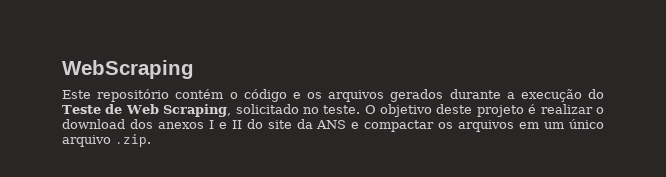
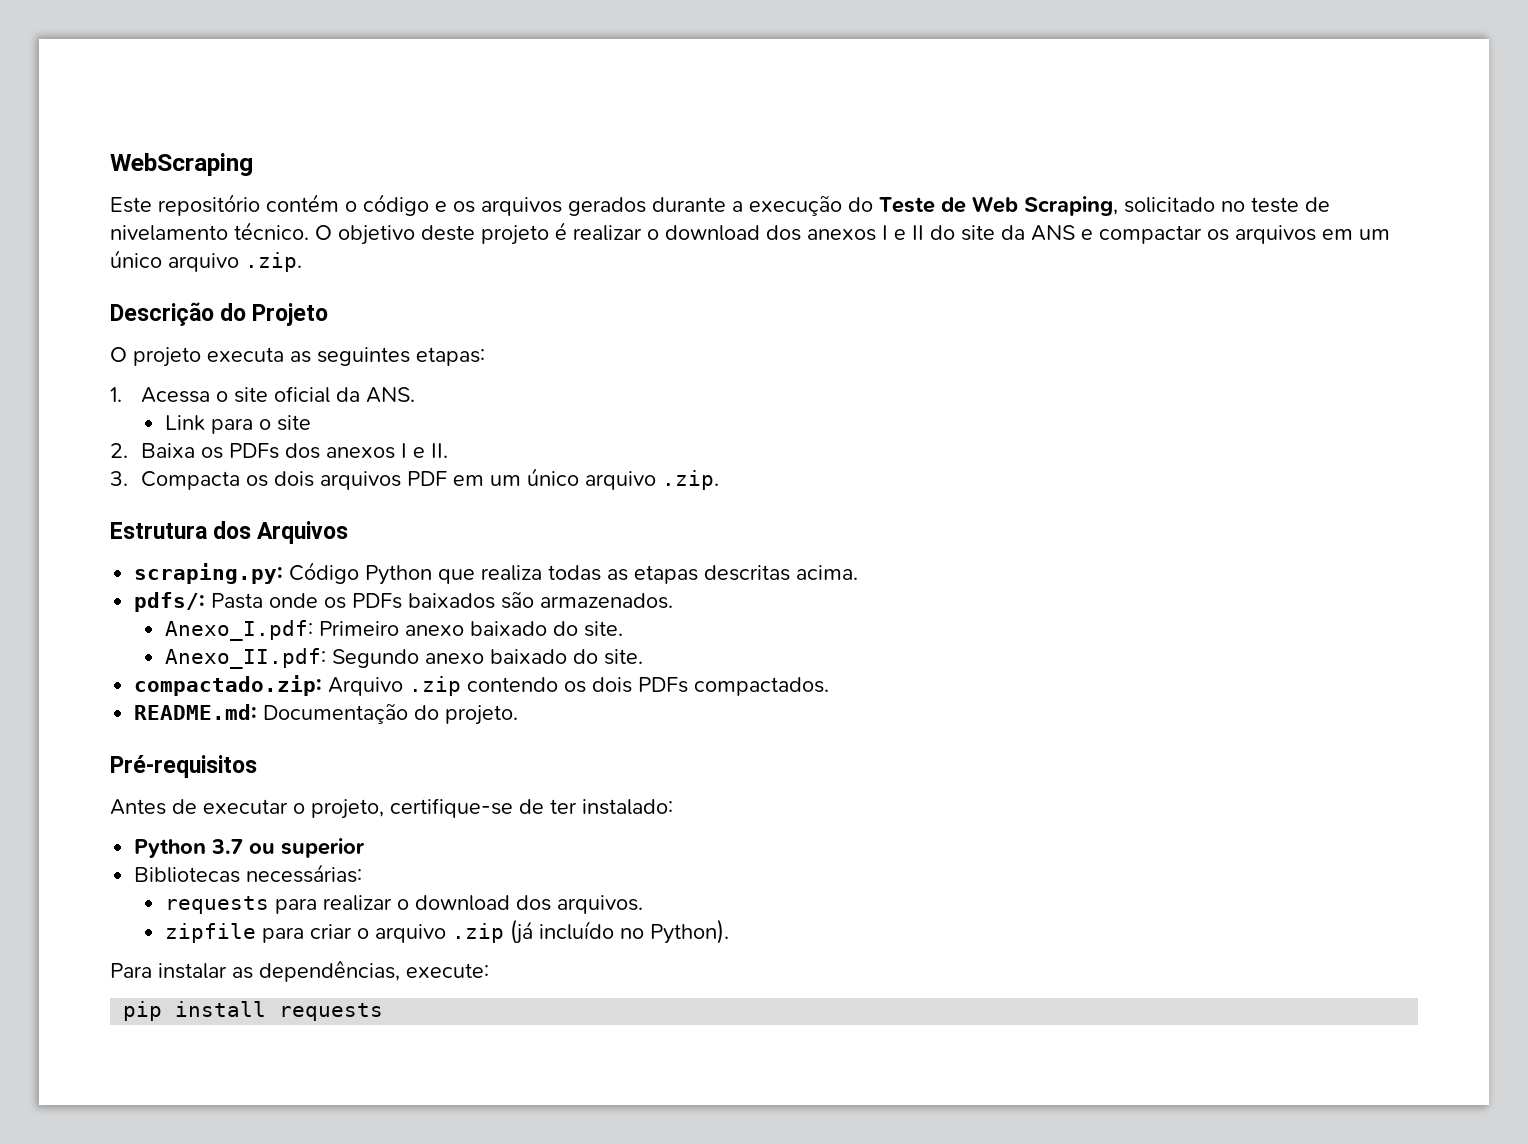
[323,105,361,114] teste. -> [1251,197,1330,213] [110,222,309,241] teste de nivelamento técnico.
(151, 140) none -> [110,302,329,326] [110,347,485,367] [110,386,415,403] [164,415,311,434] [110,443,448,459] [110,468,719,490] [110,521,349,544] [134,562,859,585] [134,591,674,612] [164,620,623,641] [164,648,643,669] [134,675,830,696] [134,703,519,725] [110,755,257,778] [110,798,673,819] [134,838,366,858] [134,864,363,883] [164,895,643,914] [164,919,729,944] [110,961,489,982] [123,1001,384,1021] // Descrição do Projeto // O projeto executa as seguintes etapas: // 1. Acessa o site oficial da ANS. // Link para o site // 2. Baixa os PDFs dos anexos I e II. // 3. Compacta os dois arquivos PDF em um único arquivo .zip. // Estrutura dos Arquivos // scraping.py: Código Python que realiza todas as etapas descritas acima. // pdfs/: Pasta onde os PDFs baixados são armazenados. // Anexo_I.pdf: Primeiro anexo baixado do site. // Anexo_II.pdf: Segundo anexo baixado do site. // compactado.zip: Arquivo .zip contendo os dois PDFs compactados. // README.md: Documentação do projeto. // Pré-requisitos // Antes de executar o projeto, certifique-se de ter instalado: // Python 3.7 ou superior // Bibliotecas necessárias: // requests para realizar o download dos arquivos. // zipfile para criar o arquivo .zip (já incluído no Python). // Para instalar as dependências, execute: // pip install requests

